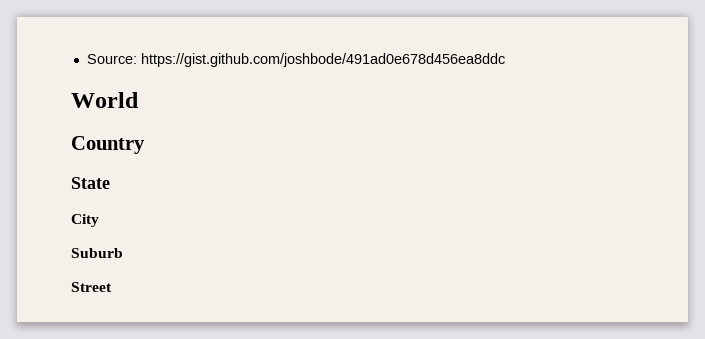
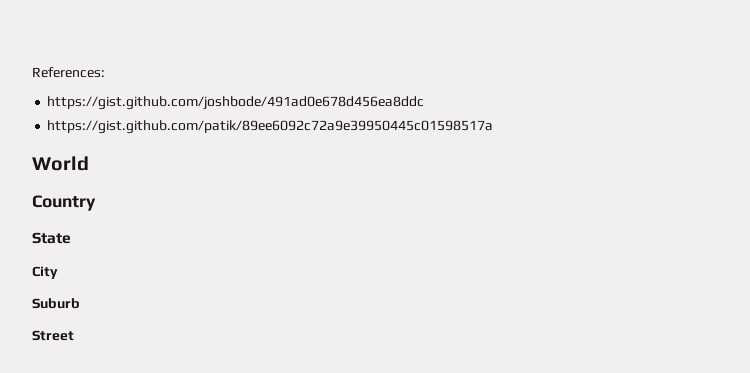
[86,54,137,64] Source: -> [32,67,105,78] References: //
(505, 60) none -> [47,120,494,134] // https://gist.github.com/patik/89ee6092c72a9e39950445c01598517a

